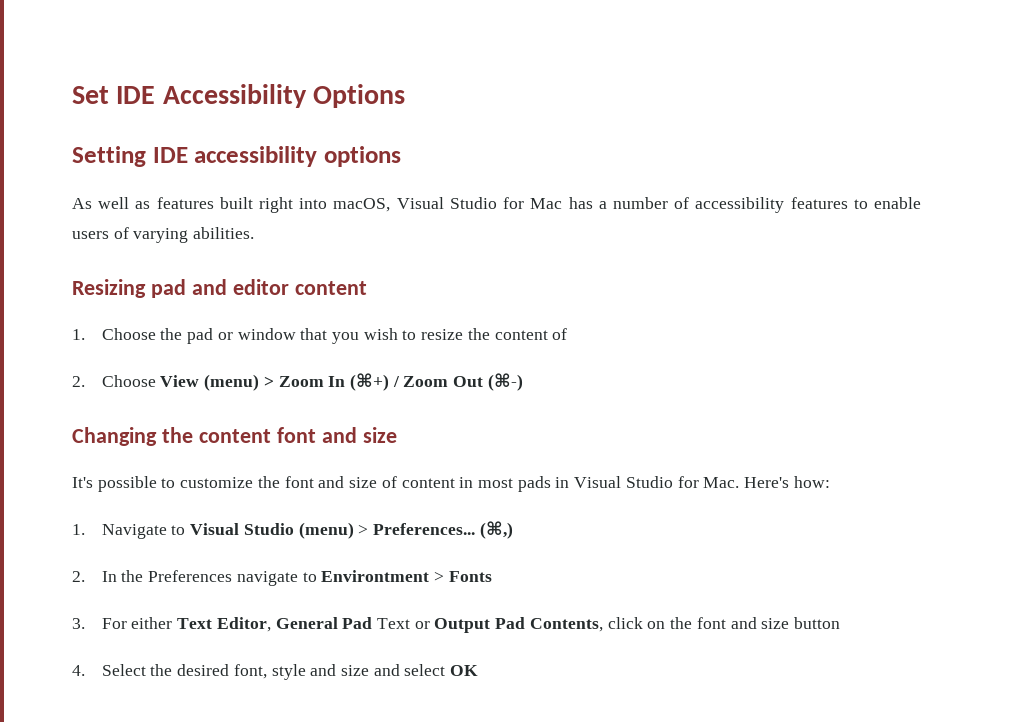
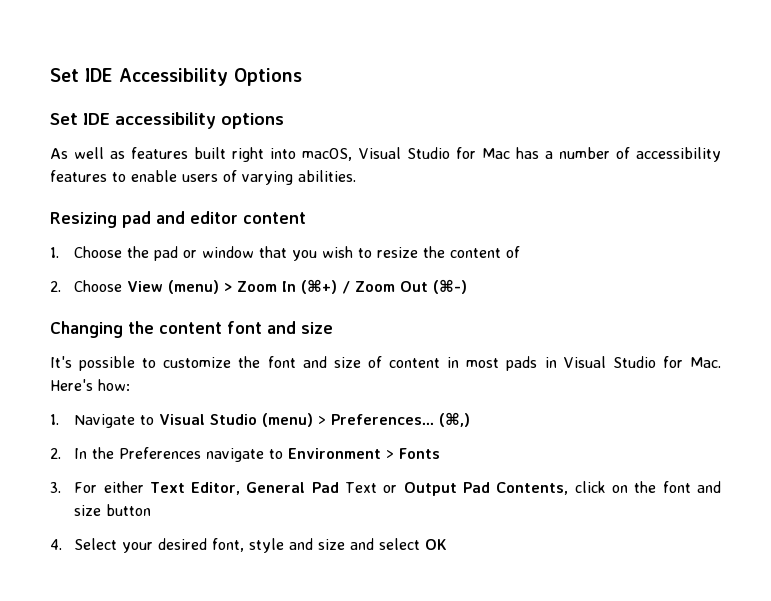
[72,146,146,167] Setting -> [50,113,78,125] Set
[321,570,430,582] Environtment -> [288,448,382,459] Environment
[150,664,173,676] the -> [122,542,154,553] your

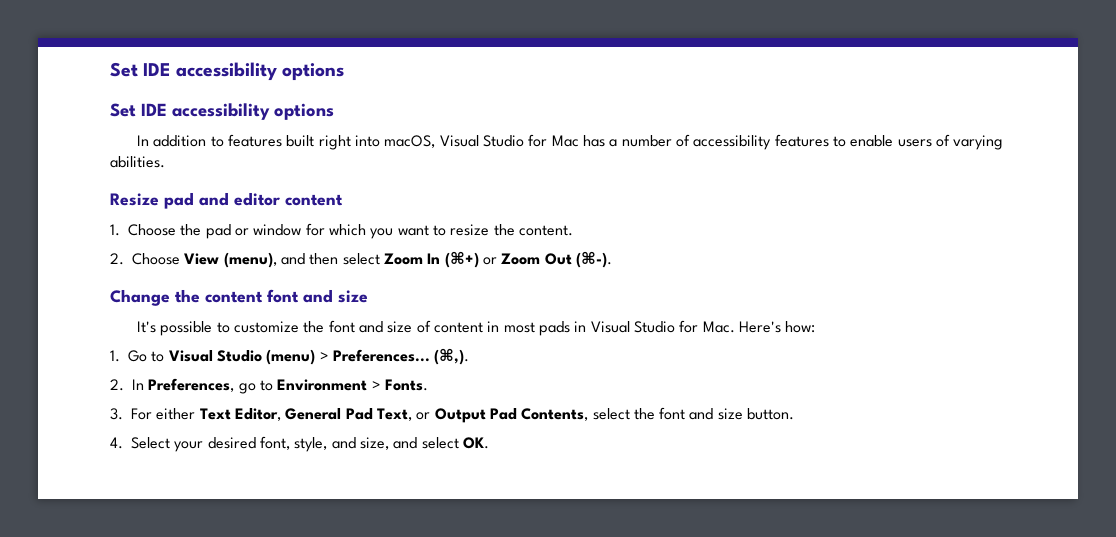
[50,68,302,86] [50,112,284,129] [50,147,126,159] Set IDE Accessibility Options // Set IDE accessibility options // As well as -> [110,62,344,81] [110,103,334,120] [137,135,224,147] Set IDE accessibility options // Set IDE accessibility options // In addition to
[50,212,117,228] Resizing -> [110,193,159,206] Resize
[259,246,354,261] that you wish -> [305,223,429,239] for which you want
[450,246,521,258] content of -> [518,225,573,236] content.
[168,280,233,294] (menu) > -> [223,252,380,268] (menu), and then select
[342,281,351,294] / -> [482,257,497,265] or
[433,279,468,294] [50,321,123,338] (⌘-) // Changing -> [575,251,612,268] [110,289,170,306] (⌘-). // Change
[74,414,136,428] Navigate -> [128,350,148,362] Go
[439,412,471,427] (⌘,) -> [434,348,470,365] (⌘,).
[92,447,265,462] the Preferences navigate -> [148,378,256,394] Preferences, go
[399,448,441,459] Fonts -> [384,379,428,391] Fonts.
[345,482,378,493] Text -> [376,408,412,421] Text,
[574,481,721,493] [74,504,152,516] click on the font and size button -> [592,407,795,420] select the font and size button.
[249,538,346,553] style and size -> [294,437,389,452] style, and size,
[425,539,448,550] OK -> [462,437,489,449] OK.

